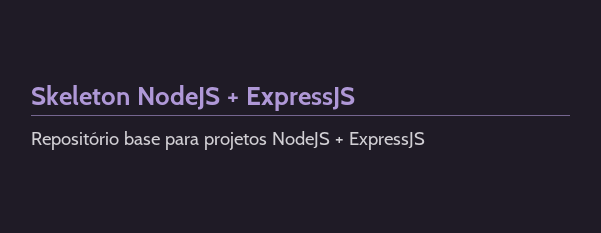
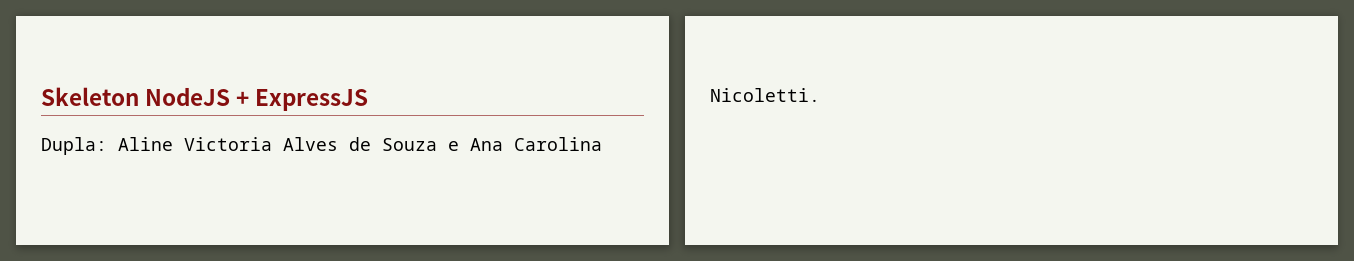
[31,131,425,150] Repositório base para projetos NodeJS + ExpressJS -> [41,137,602,155] [710,88,820,102] Dupla: Aline Victoria Alves de Souza e Ana Carolina Nicoletti.

